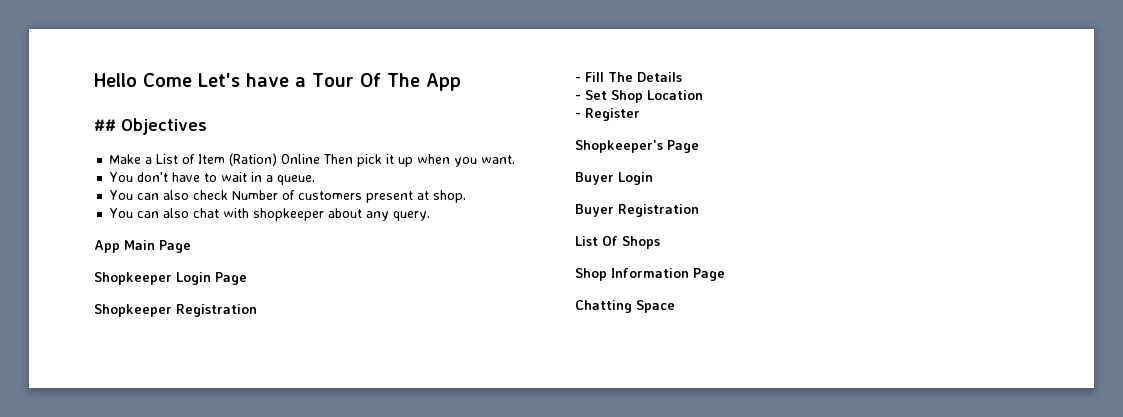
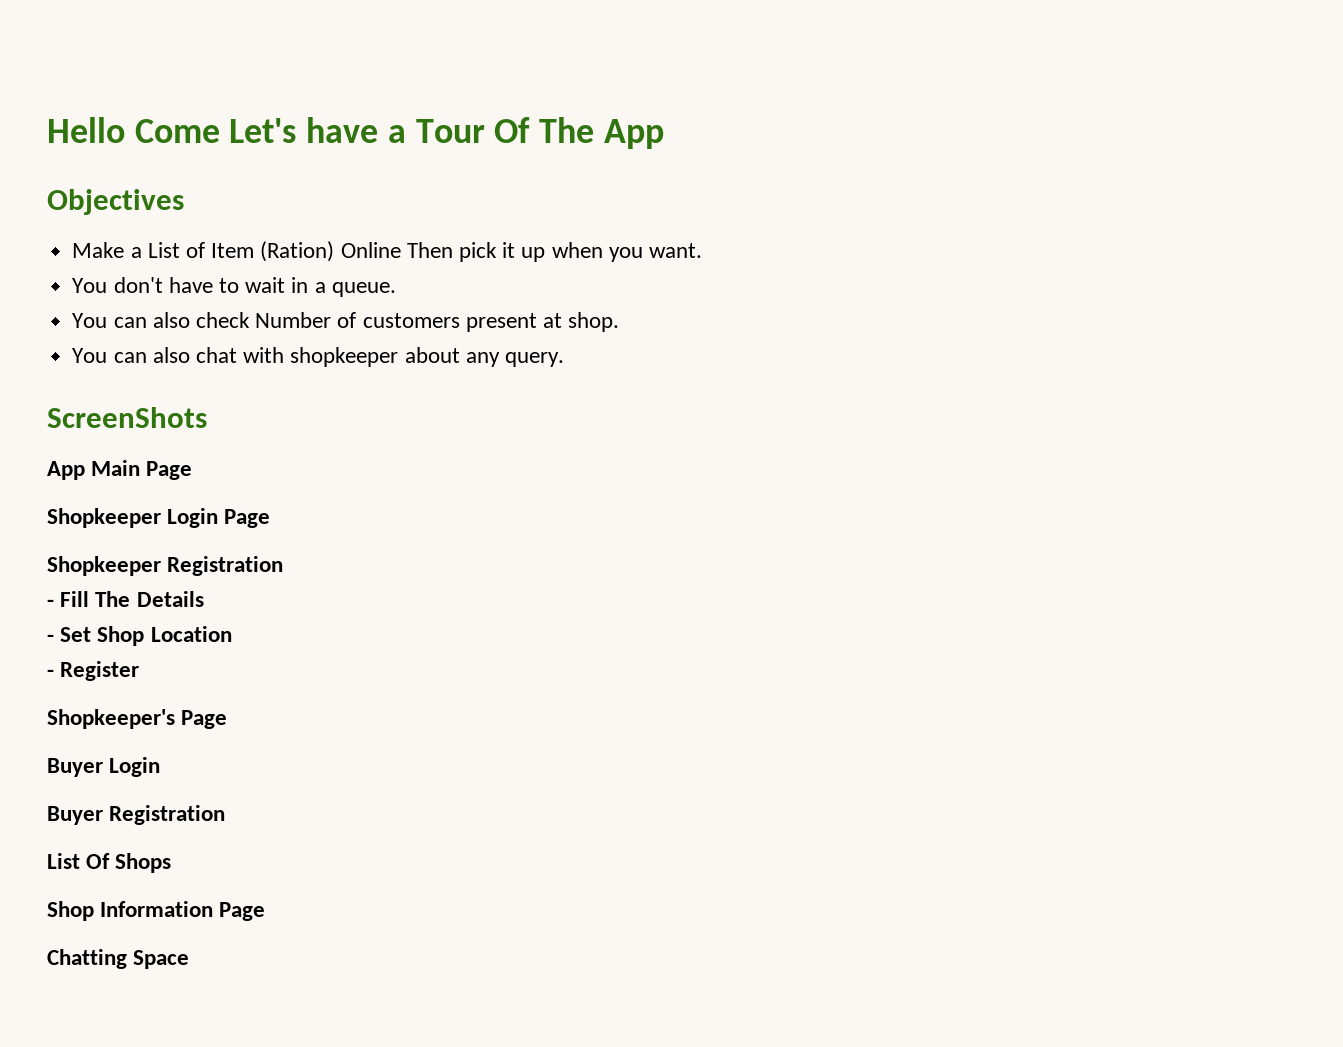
[94,119,116,131] ## -> (664, 134) none
(431, 216) none -> [47,407,207,428] // ScreenShots

